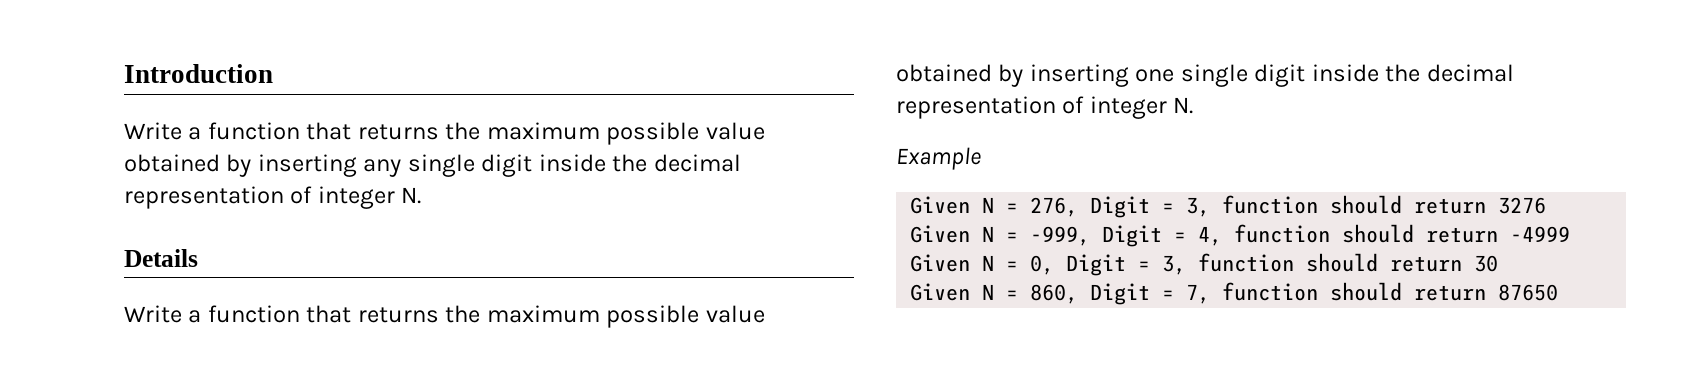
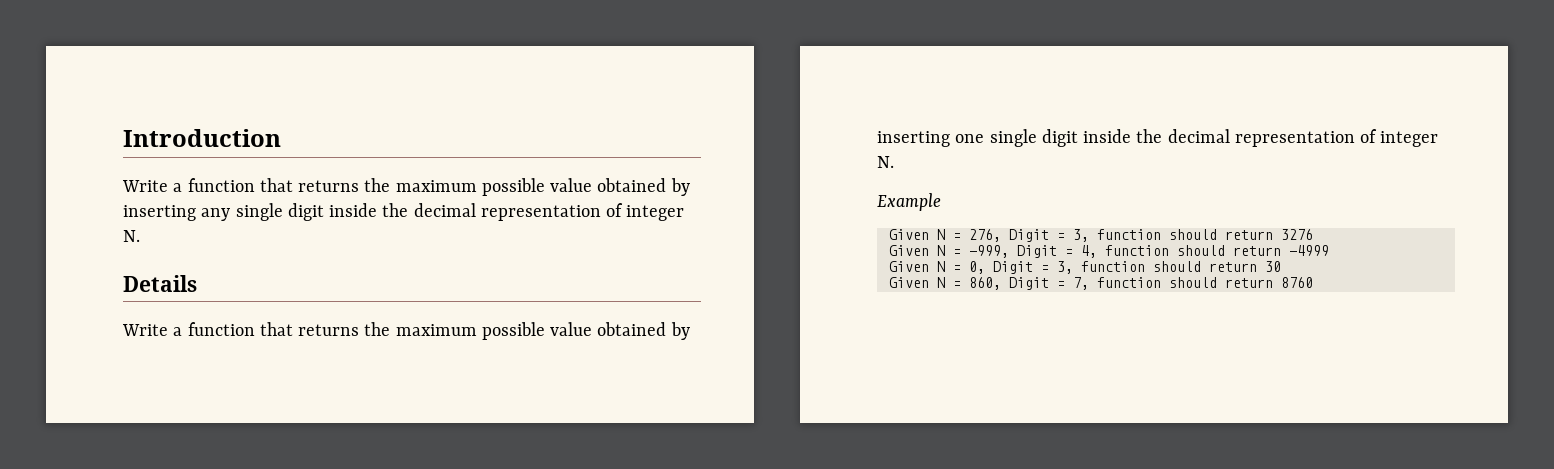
[1498,284,1559,301] 87650 -> [1280,277,1313,288] 8760

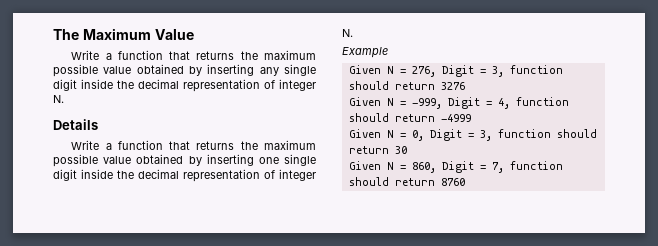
[123,129,281,147] Introduction -> [53,28,194,40] The Maximum Value

